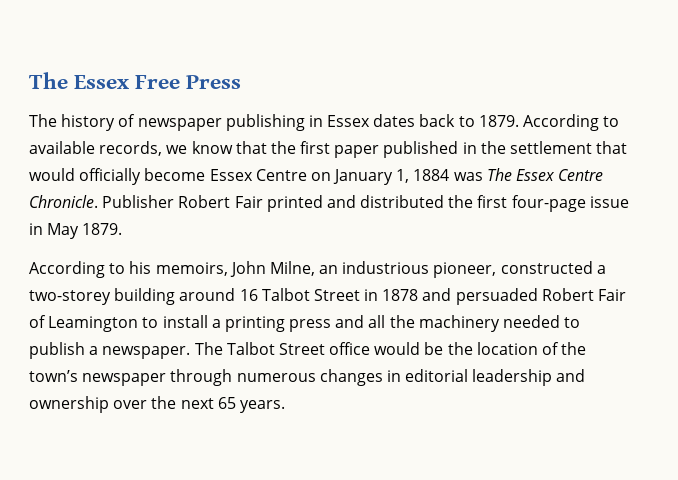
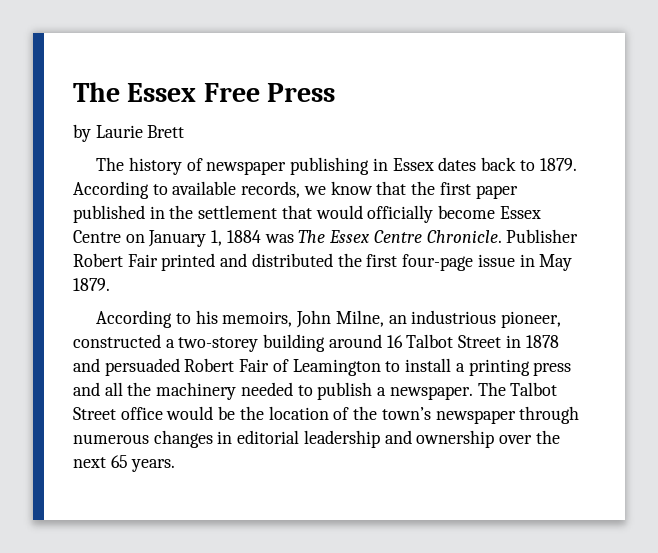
(242, 82) none -> [73,124,185,142] // by Laurie Brett

